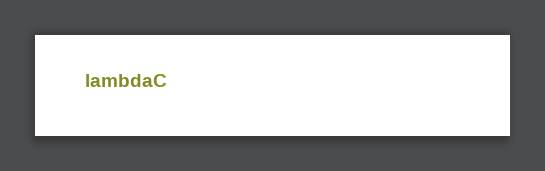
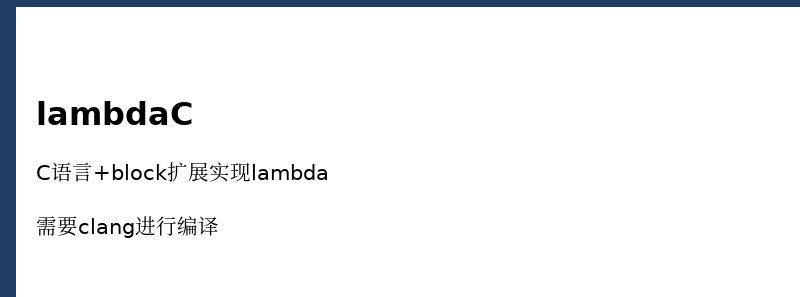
(167, 80) none -> [36,162,329,183] [36,216,219,238] // C语言+block扩展实现lambda // 需要clang进行编译

